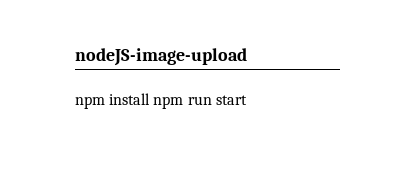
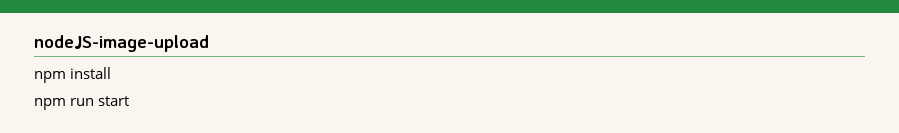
(151, 99) none -> (112, 73) //

